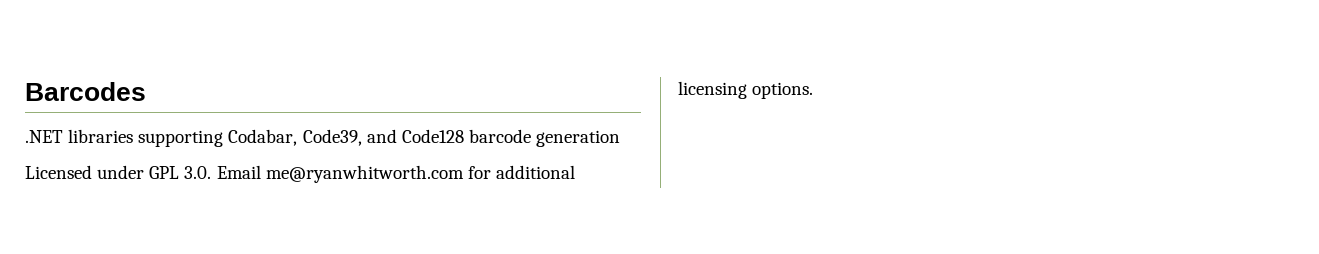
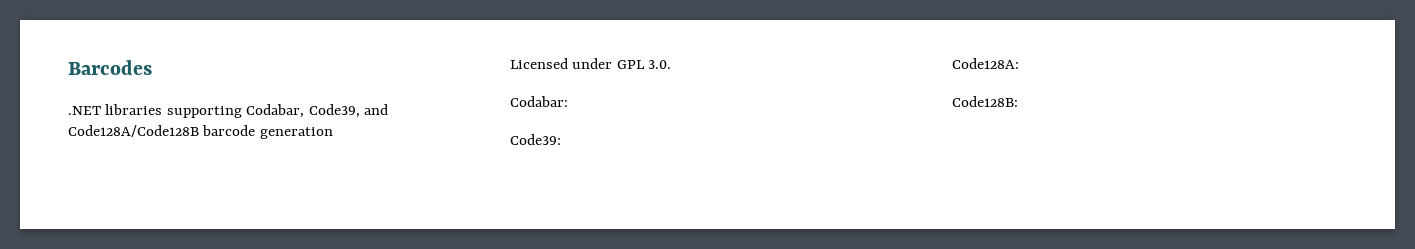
[401,129,464,143] Code128 -> [68,125,199,137] Code128A/Code128B
[216,165,575,183] [678,81,814,99] Email me@ryanwhitworth.com for additional licensing options. -> [510,96,568,107] [510,134,561,145] [952,58,1019,69] [952,96,1018,107] // Codabar: // Code39: // Code128A: // Code128B:

